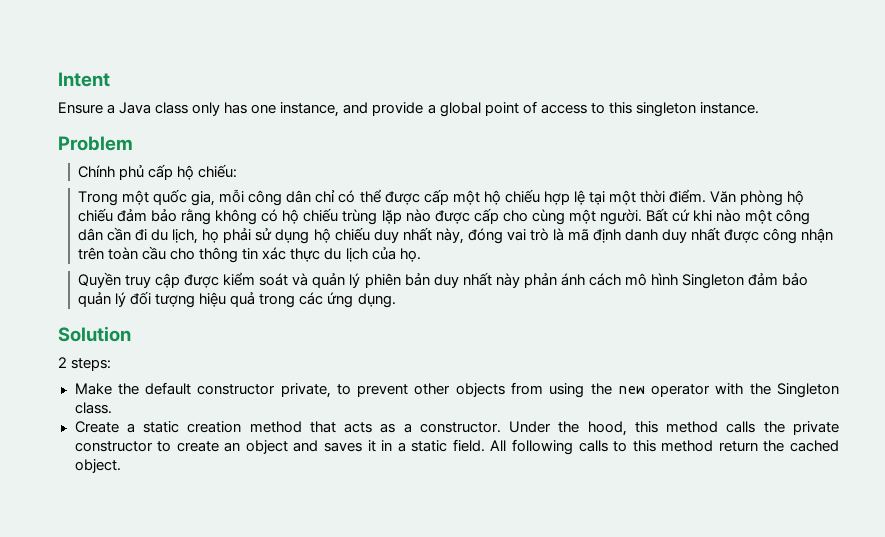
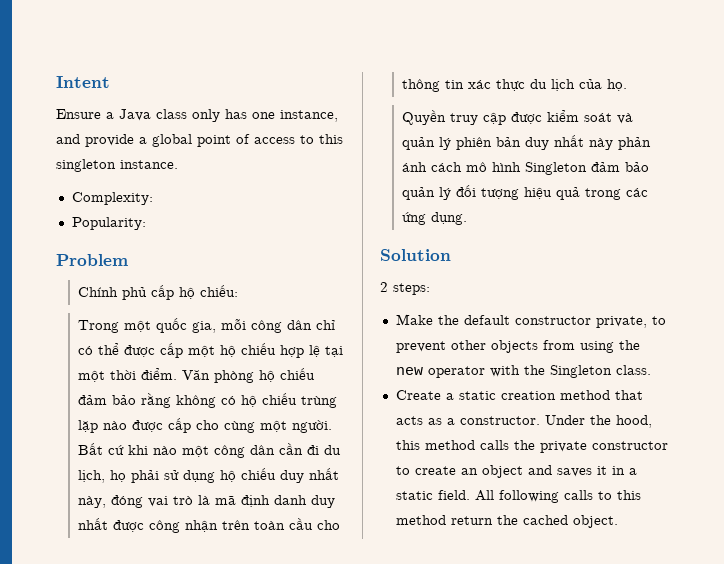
(759, 108) none -> [71,192,153,205] [71,217,146,230] // Complexity: // Popularity:

